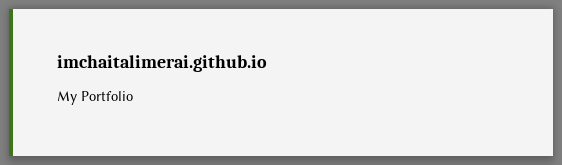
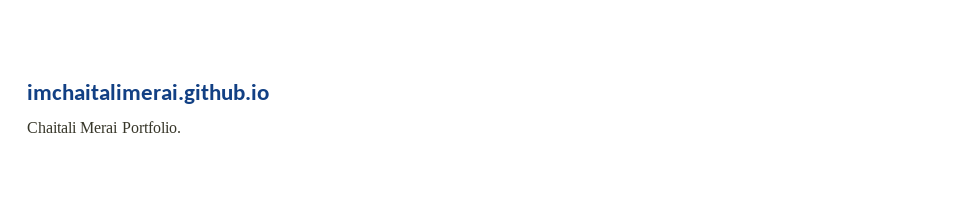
[57,91,133,105] My Portfolio -> [27,121,181,133] Chaitali Merai Portfolio.

